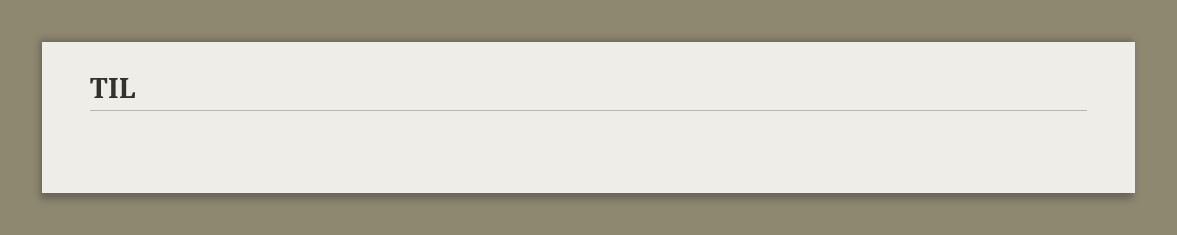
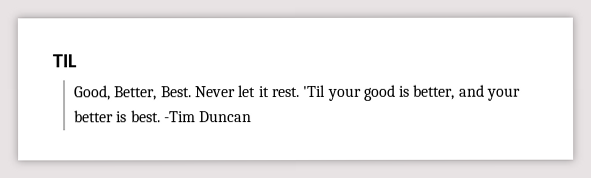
(136, 88) none -> [72,84,522,101] [73,110,253,123] // Good, Better, Best. Never let it rest. 'Til your good is better, and your better is best. -Tim Duncan

